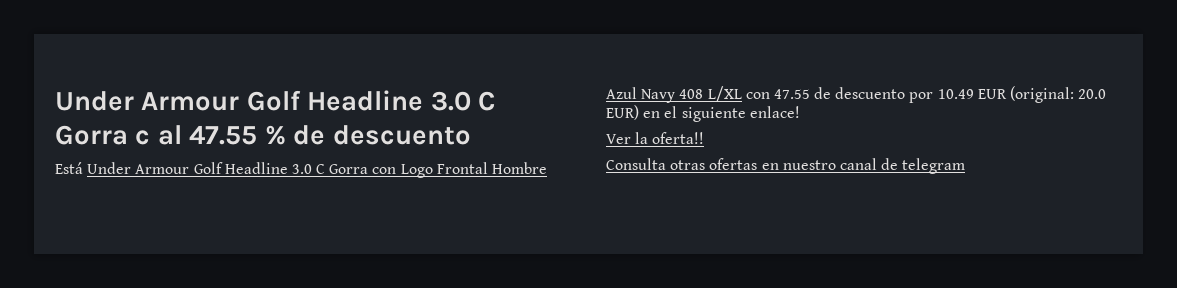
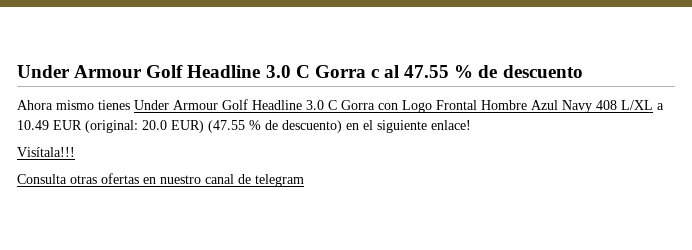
[55,162,83,174] Está -> [17,100,130,110] Ahora mismo tienes
[745,87,934,103] con 47.55 de descuento por -> [657,103,664,110] a
(639, 112) none -> [208,120,342,133] (47.55 % de descuento)
[606,132,705,144] Ver la oferta!! -> [17,147,75,157] Visítala!!!

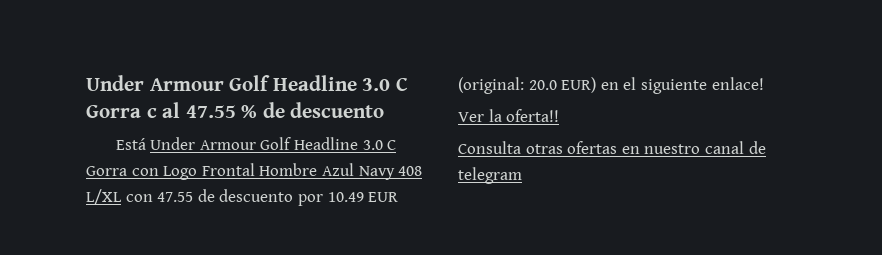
[17,100,130,110] Ahora mismo tienes -> [115,138,146,150] Está
[657,103,664,110] a -> [125,189,323,206] con 47.55 de descuento por
[208,120,342,133] (47.55 % de descuento) -> (597, 85) none
[17,147,75,157] Visítala!!! -> [458,109,560,122] Ver la oferta!!

